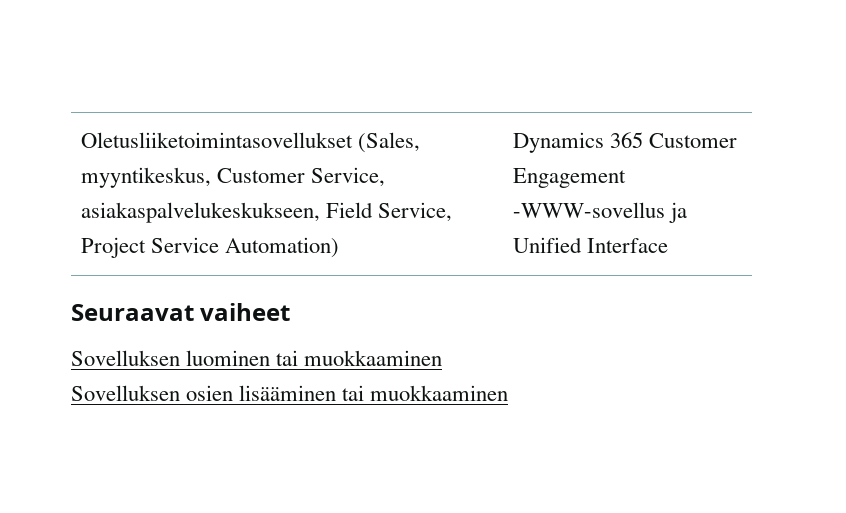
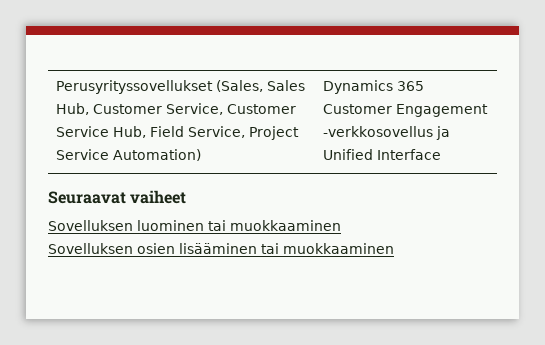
[81,132,421,153] [81,167,386,188] [81,202,321,223] Oletusliiketoimintasovellukset (Sales, myyntikeskus, Customer Service, asiakaspalvelukeskukseen, -> [56,80,306,94] [56,103,297,115] [56,126,147,138] Perusyrityssovellukset (Sales, Sales Hub, Customer Service, Customer Service Hub,
[513,202,666,218] -WWW-sovellus -> [323,126,434,137] -verkkosovellus

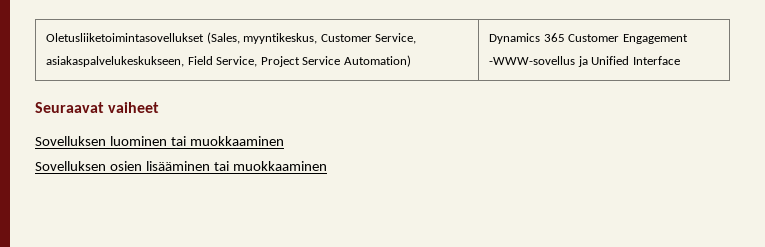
[56,80,306,94] [56,103,297,115] [56,126,147,138] Perusyrityssovellukset (Sales, Sales Hub, Customer Service, Customer Service Hub, -> [46,32,417,44] [46,56,185,67] Oletusliiketoimintasovellukset (Sales, myyntikeskus, Customer Service, asiakaspalvelukeskukseen,
[323,126,434,137] -verkkosovellus -> [489,56,576,65] -WWW-sovellus

